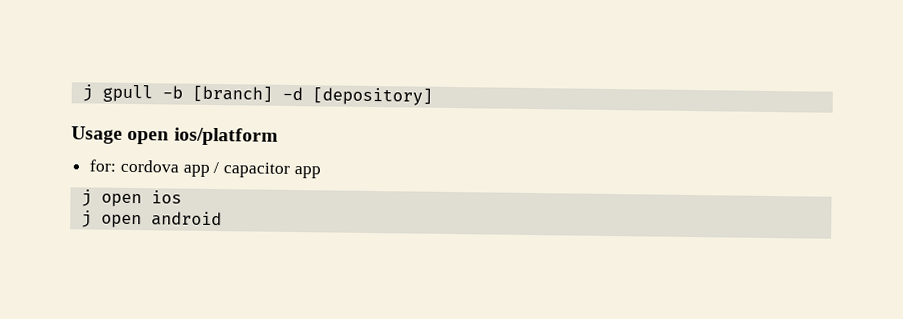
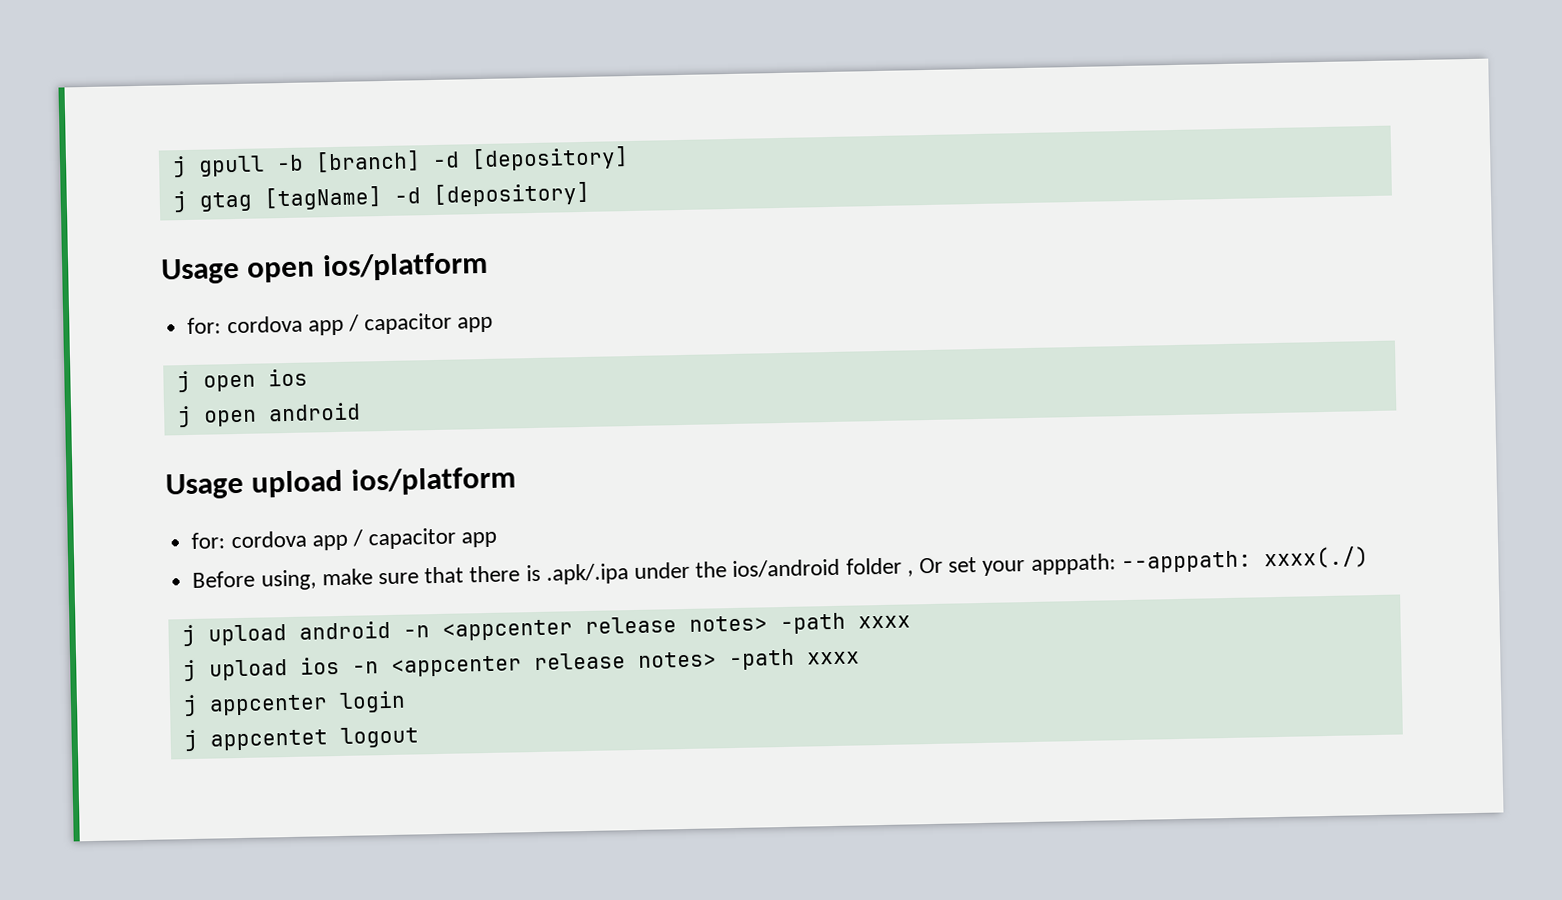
(433, 96) none -> [172,181,590,213] // j gtag [tagName] -d [depository]
(222, 219) none -> [165,466,516,500] [191,527,498,551] [192,546,1369,591] [181,612,911,647] [182,648,860,682] [182,690,406,717] [183,726,419,752] // Usage upload ios/platform // for: cordova app / capacitor app // Before using, make sure that there is .apk/.ipa under the ios/android folder , Or set your apppath: --apppath: xxxx(./) // j upload android -n <appcenter release notes> -path xxxx // j upload ios -n <appcenter release notes> -path xxxx // j appcenter login // j appcentet logout

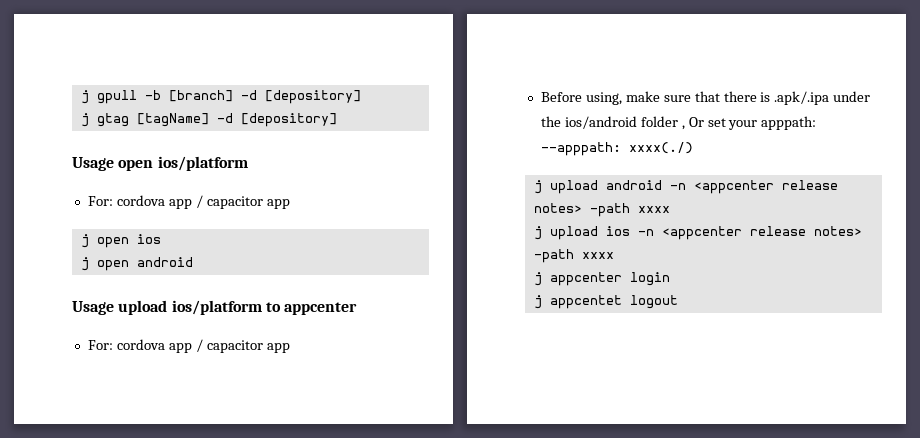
[187,317,222,334] for: -> [87,196,113,206] For:
[191,532,226,549] // for: -> [265,302,358,315] [87,340,113,350] to appcenter // For:

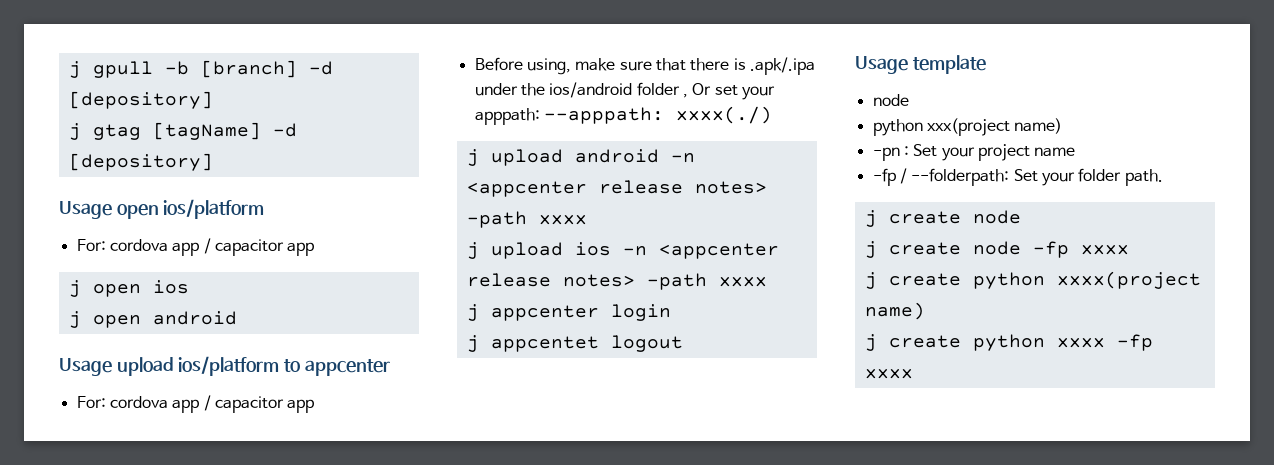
(678, 302) none -> [855,55,986,74] [872,94,909,106] [872,118,1063,136] [872,144,1076,161] [872,168,1163,186] [864,210,1021,227] [864,241,1129,258] [864,271,1201,289] [864,302,925,320] [864,334,1153,351] [864,368,913,379] // Usage template // node // python xxx(project name) // -pn : Set your project name // -fp / --folderpath: Set your folder path. // j create node // j create node -fp xxxx // j create python xxxx(project name) // j create python xxxx -fp xxxx

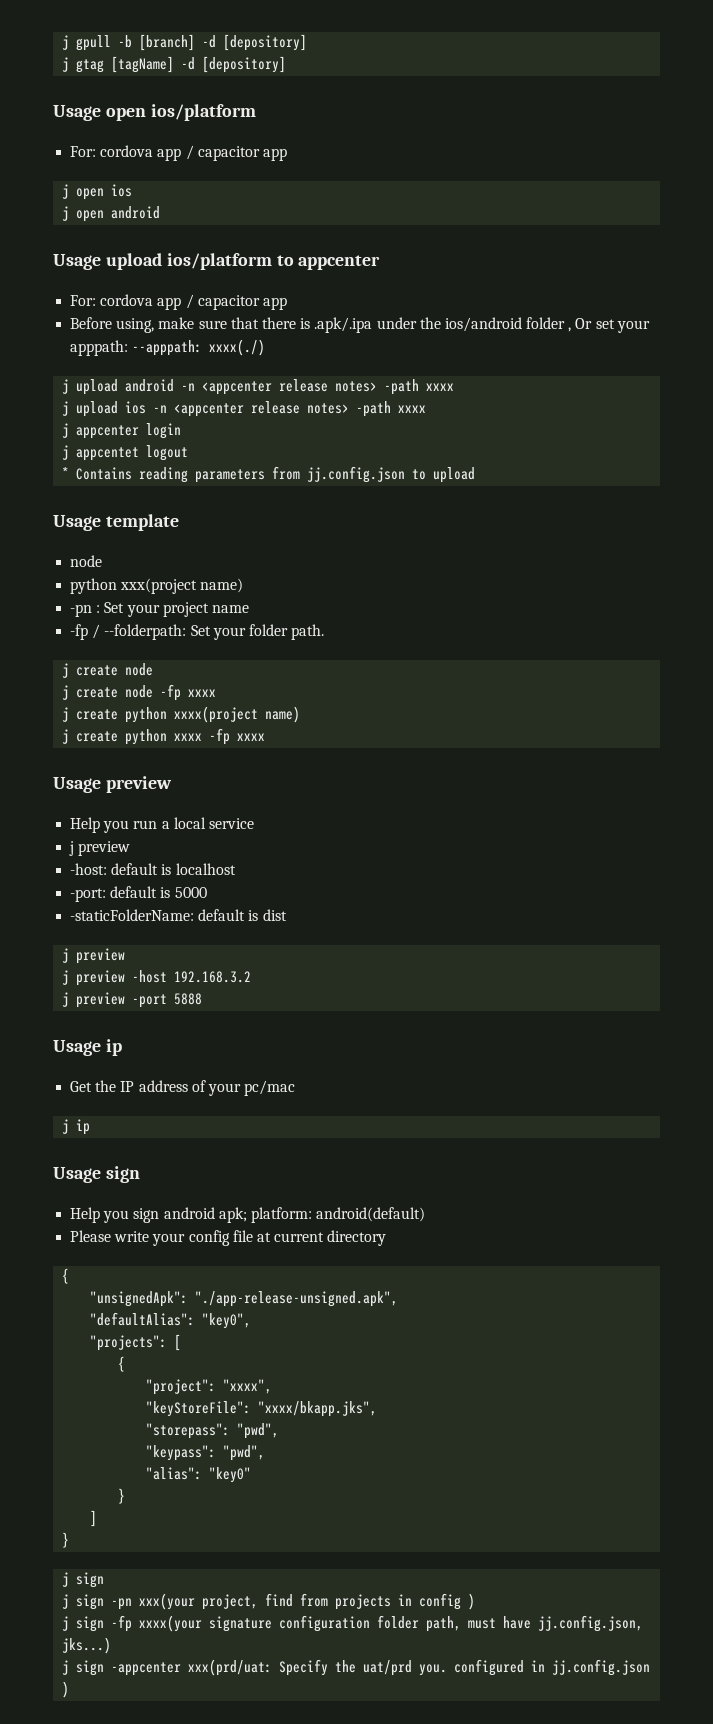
(683, 343) none -> [62,466,476,483] // * Contains reading parameters from jj.config.json to upload
(913, 373) none -> [53,776,172,793] [70,817,254,833] [69,841,131,856] [70,863,236,875] [70,886,207,902] [70,909,287,921] [62,948,126,964] [62,970,252,986] [62,992,203,1008] [53,1039,122,1056] [70,1080,296,1096] [62,1119,91,1135] [53,1166,140,1183] [70,1207,426,1223] [70,1230,387,1246] [62,1268,70,1284] [90,1291,399,1307] [90,1312,252,1329] [90,1334,182,1351] [118,1356,126,1372] [146,1379,273,1395] [146,1401,378,1417] [146,1423,280,1439] [146,1445,266,1461] [146,1467,252,1483] [118,1488,126,1504] [90,1510,98,1527] [62,1532,70,1548] [62,1572,105,1588] [62,1593,476,1610] [62,1615,644,1632] [62,1637,112,1654] [62,1659,651,1676] [62,1681,70,1698] // Usage preview // Help you run a local service // j preview // -host: default is localhost // -port: default is 5000 // -staticFolderName: default is dist // j preview // j preview -host 192.168.3.2 // j preview -port 5888 // Usage ip // Get the IP address of your pc/mac // j ip // Usage sign // Help you sign android apk; platform: android(default) // Please write your config file at current directory // { // "unsignedApk": "./app-release-unsigned.apk", // "defaultAlias": "key0", // "projects": [ // { // "project": "xxxx", // "keyStoreFile": "xxxx/bkapp.jks", // "storepass": "pwd", // "keypass": "pwd", // "alias": "key0" // } // ] // } // j sign // j sign -pn xxx(your project, find from projects in config ) // j sign -fp xxxx(your signature configuration folder path, must have jj.config.json, jks...) // j sign -appcenter xxx(prd/uat: Specify the uat/prd you. configured in jj.config.json )

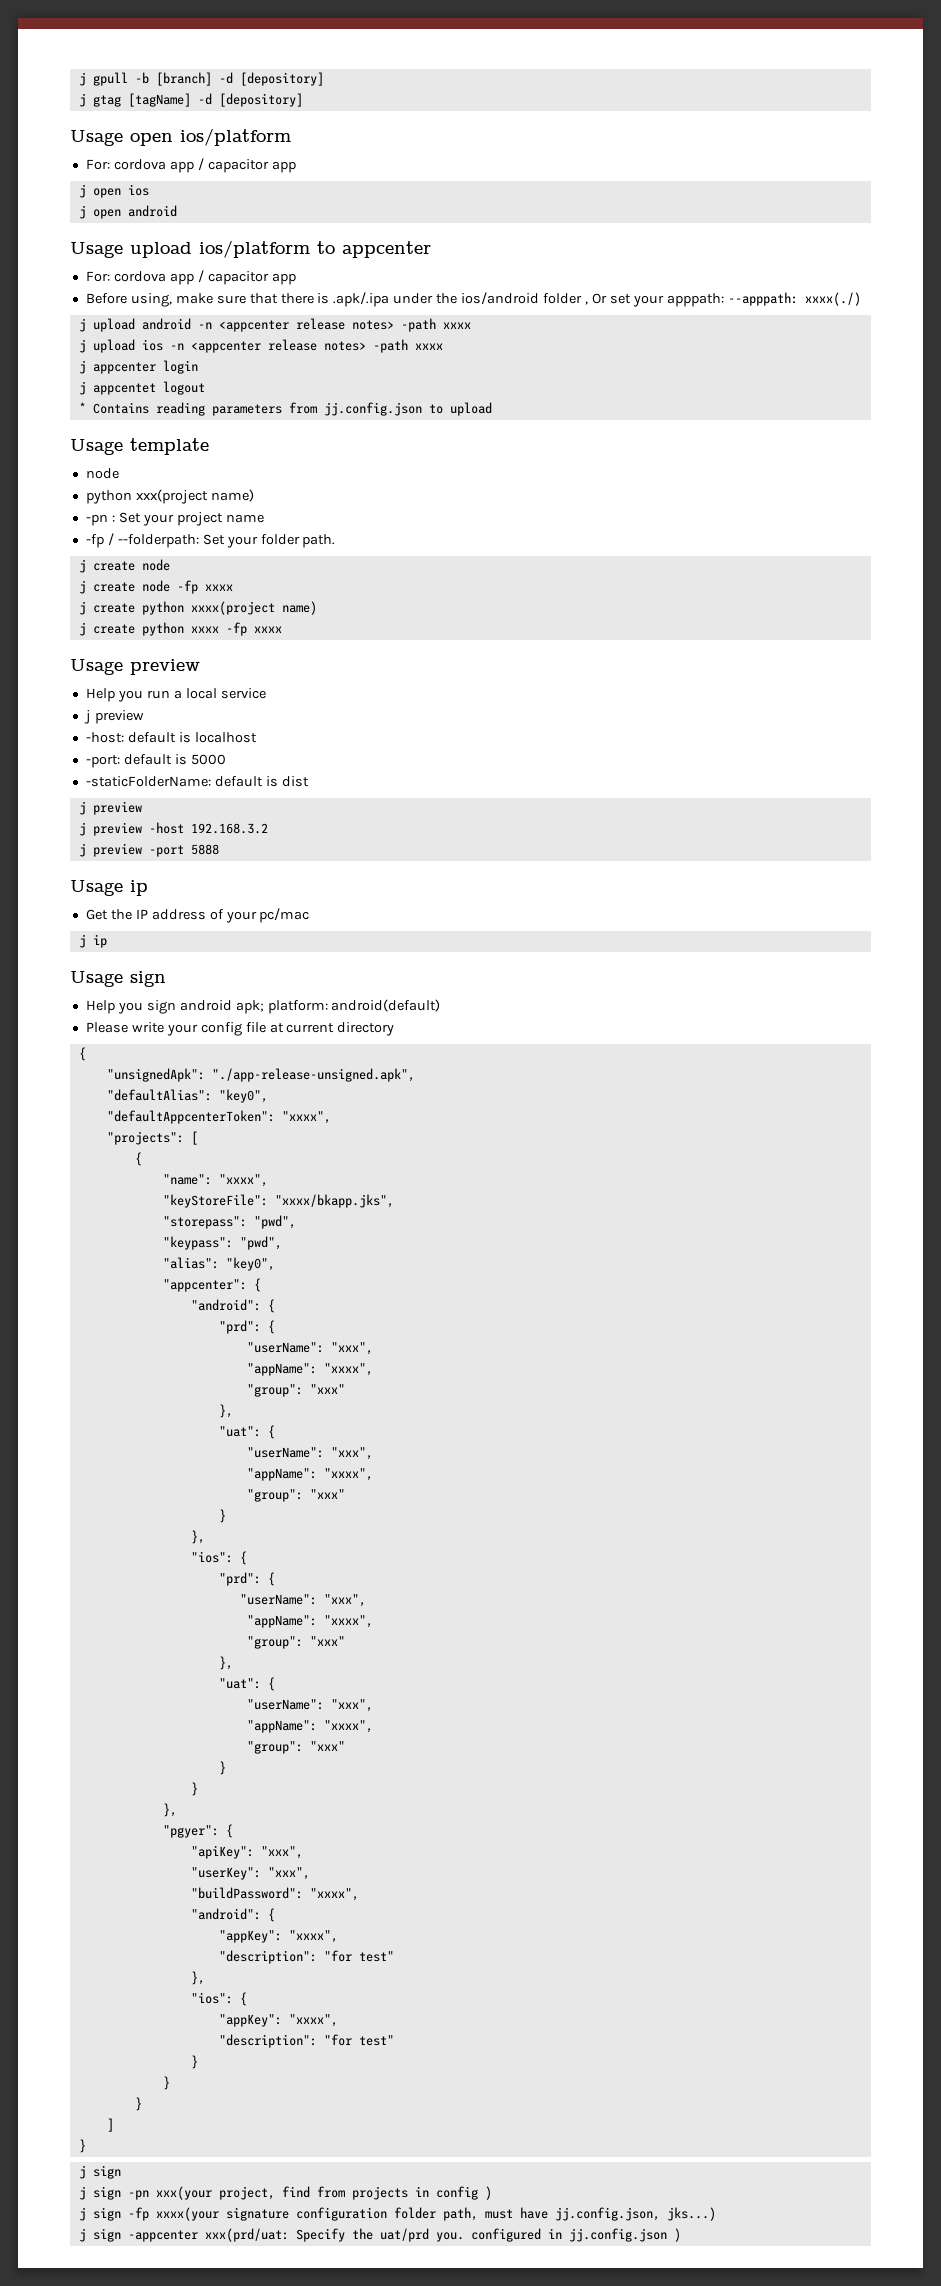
(252, 1321) none -> [106,1110,331,1124] // "defaultAppcenterToken": "xxxx",
[146,1379,217,1395] "project": -> [162,1174,212,1185] "name":
[209,1467,252,1483] "key0" -> [225,1257,275,1271] [162,1278,261,1292] [190,1299,275,1313] [218,1320,275,1334] [246,1342,373,1355] [246,1363,373,1376] [246,1384,345,1397] [218,1404,233,1418] [218,1425,275,1439] [246,1447,373,1460] [246,1468,373,1481] [246,1489,345,1502] [218,1509,226,1523] [190,1530,205,1544] [190,1551,247,1565] [218,1572,275,1586] [239,1594,366,1607] [246,1615,373,1628] [246,1636,345,1649] [218,1656,233,1670] [218,1677,275,1691] [246,1699,373,1712] [246,1720,373,1733] [246,1741,345,1754] [218,1761,226,1775] [190,1782,198,1796] [162,1803,177,1817] [162,1824,233,1838] [190,1845,303,1859] [190,1867,310,1880] [190,1887,359,1901] [190,1908,275,1922] [218,1930,338,1943] [218,1950,394,1964] [190,1971,205,1985] [190,1992,247,2006] [218,2014,338,2027] [218,2034,394,2048] [190,2055,198,2069] [162,2076,170,2090] "key0", // "appcenter": { // "android": { // "prd": { // "userName": "xxx", // "appName": "xxxx", // "group": "xxx" // }, // "uat": { // "userName": "xxx", // "appName": "xxxx", // "group": "xxx" // } // }, // "ios": { // "prd": { // "userName": "xxx", // "appName": "xxxx", // "group": "xxx" // }, // "uat": { // "userName": "xxx", // "appName": "xxxx", // "group": "xxx" // } // } // }, // "pgyer": { // "apiKey": "xxx", // "userKey": "xxx", // "buildPassword": "xxxx", // "android": { // "appKey": "xxxx", // "description": "for test" // }, // "ios": { // "appKey": "xxxx", // "description": "for test" // } // }

